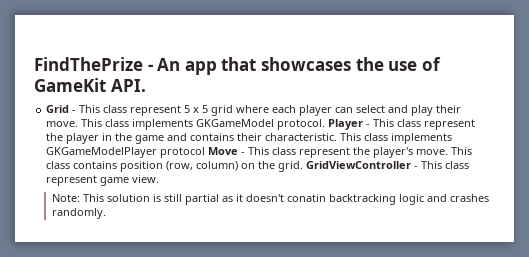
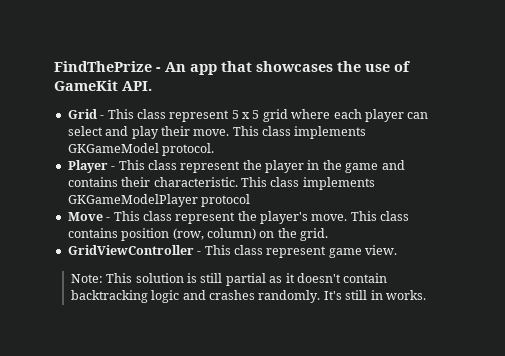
(326, 124) none -> (215, 149) //
(206, 152) none -> (251, 200) //
(304, 166) none -> (328, 234) //
[286,194,326,202] conatin -> [343,273,388,283] contain
(106, 213) none -> [323,290,426,300] It's still in works.

